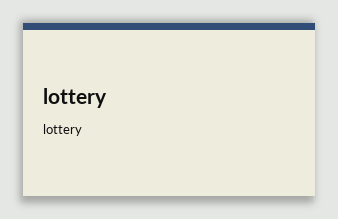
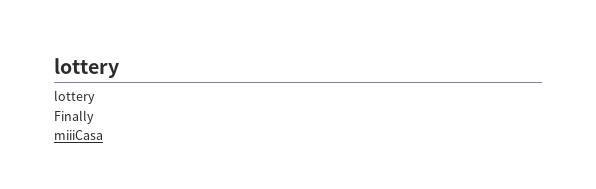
(82, 130) none -> [54,110,94,124] [54,130,103,140] // Finally // miiiCasa

